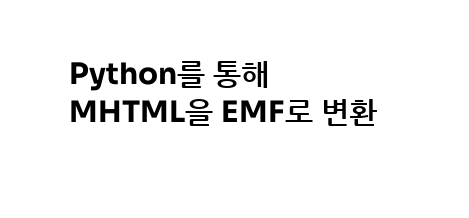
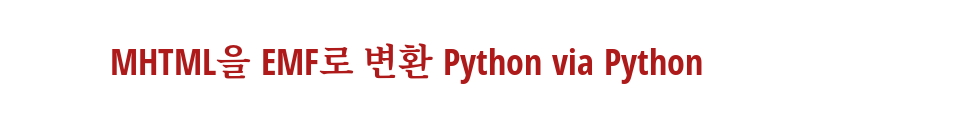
[69,61,269,91] Python를 통해 -> (110, 62) none
(377, 112) none -> [443,48,703,84] Python via Python

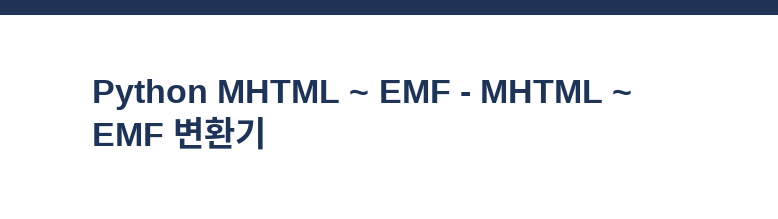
[110,43,703,84] MHTML을 EMF로 변환 Python via Python -> [92,79,633,110] [92,116,267,150] Python MHTML ~ EMF - MHTML ~ EMF 변환기

